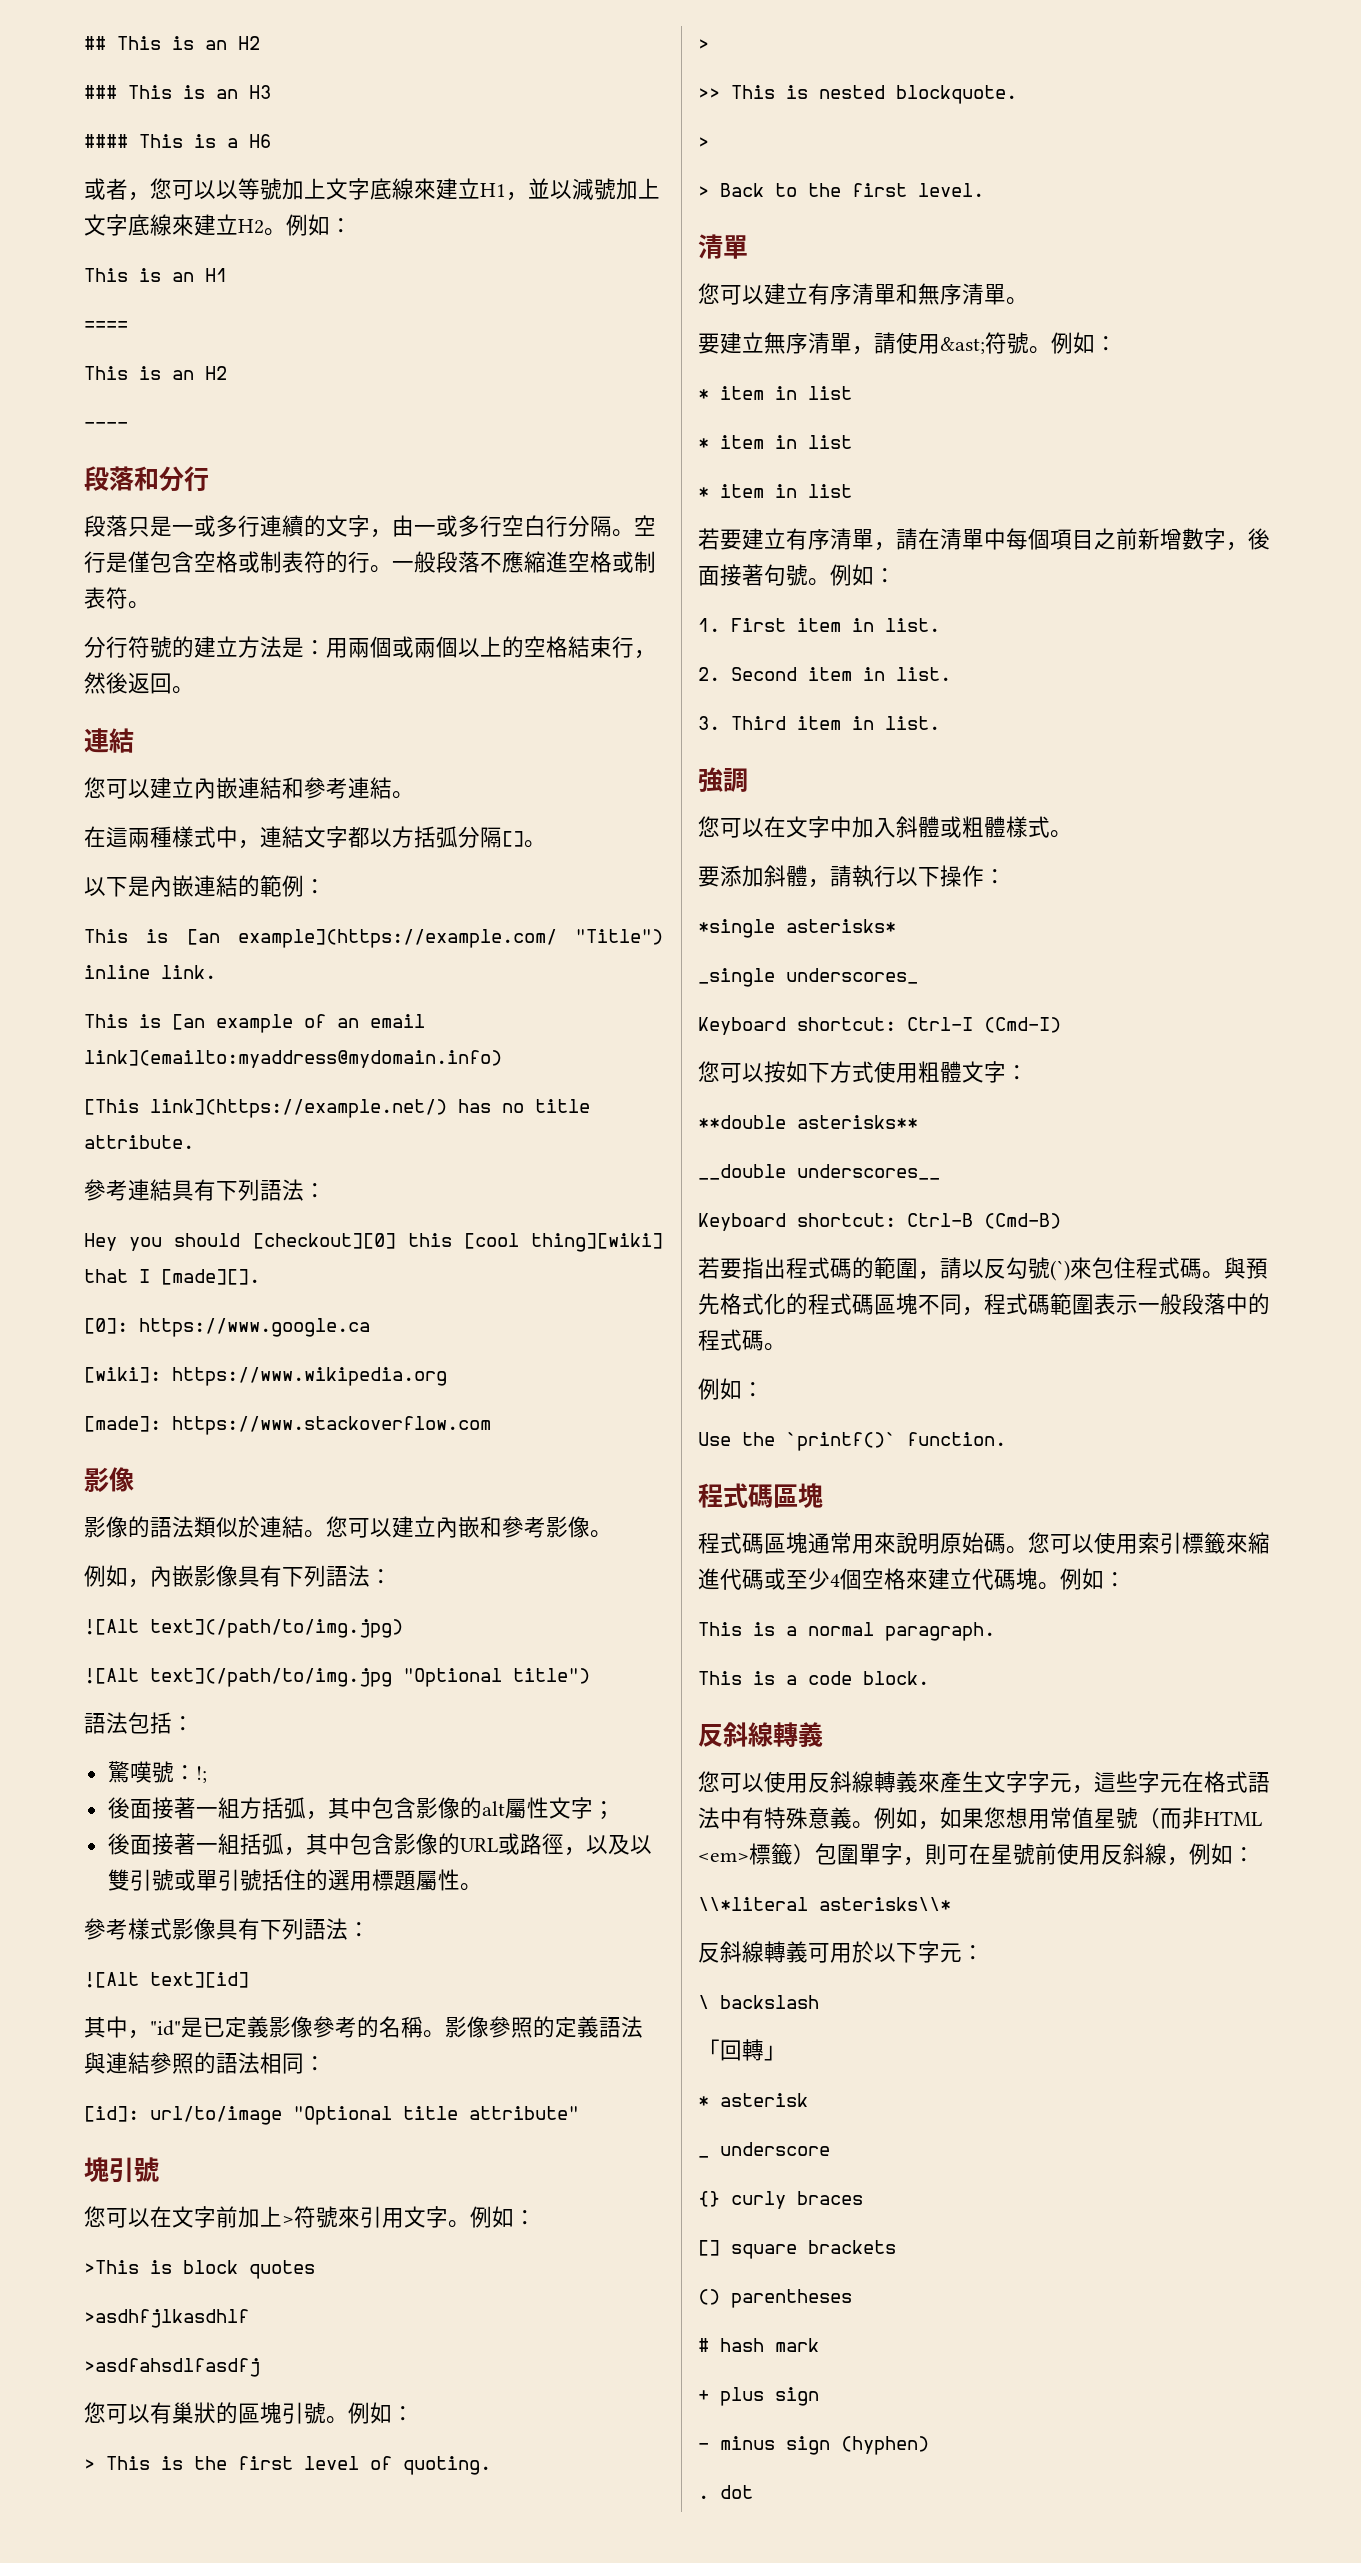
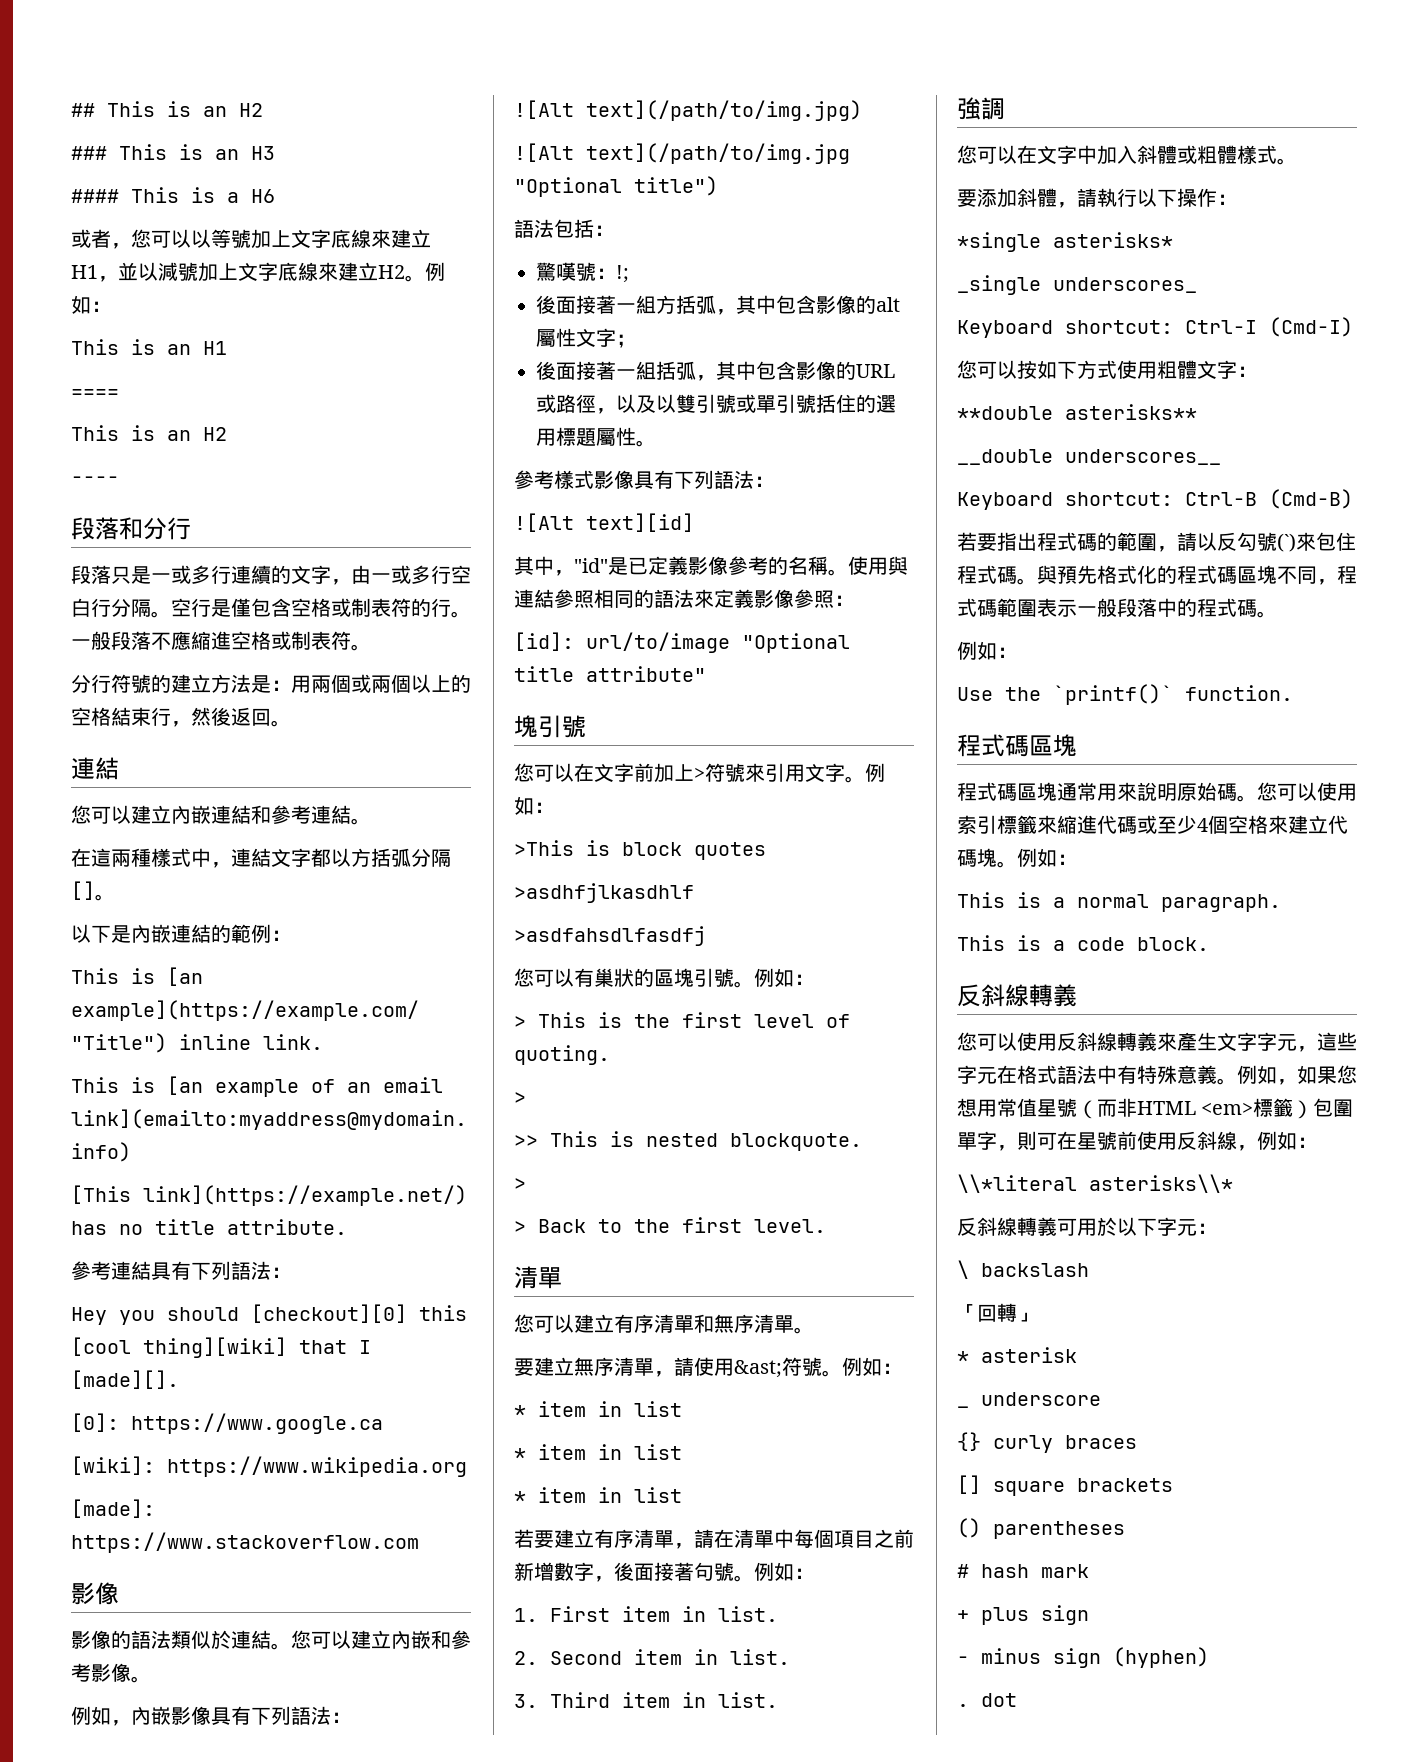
[445,2016,643,2038] [84,2052,304,2074] 影像參照的定義語法與連結參照的語法相同 -> [848,556,908,575] [514,589,834,608] 使用與連結參照相同的語法來定義影像參照

